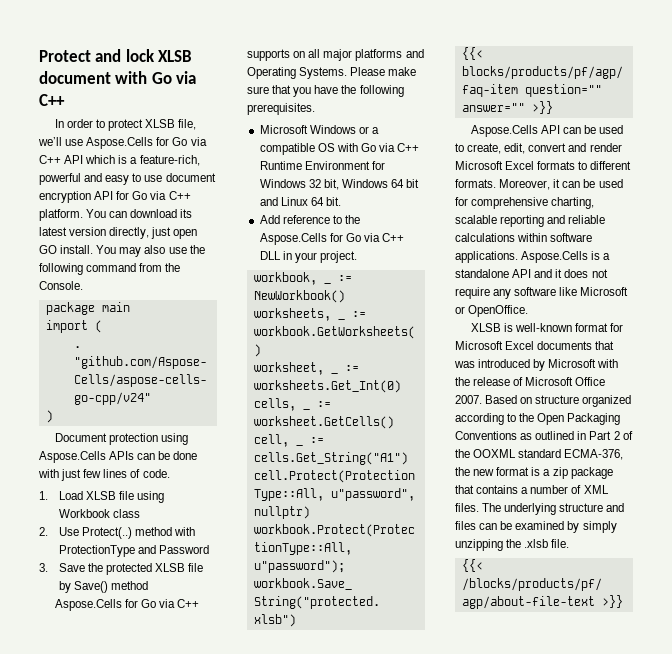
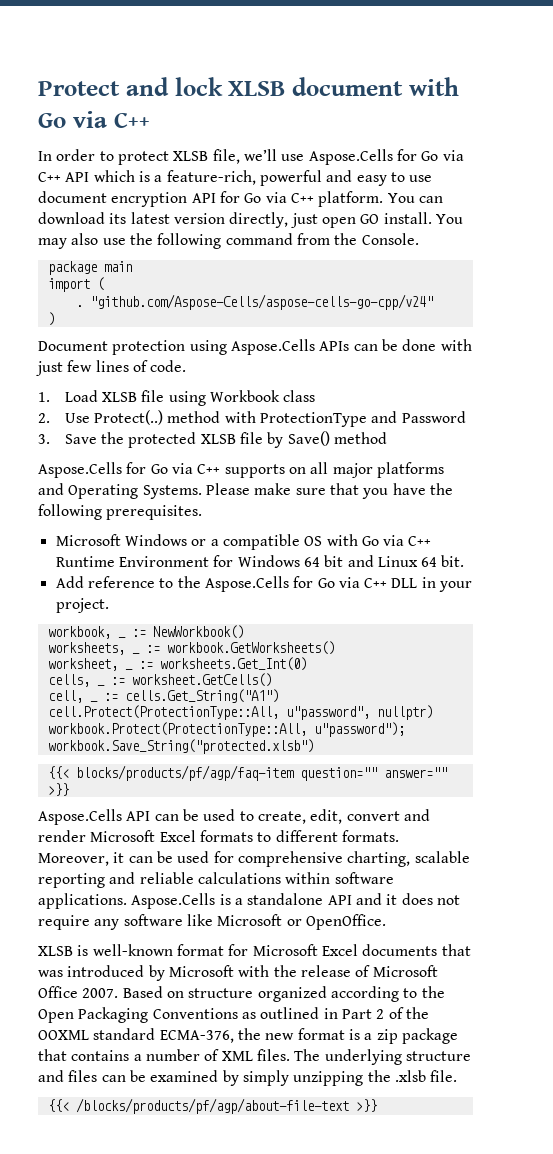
[308,179,388,190] 32 bit, Windows -> (300, 561) none

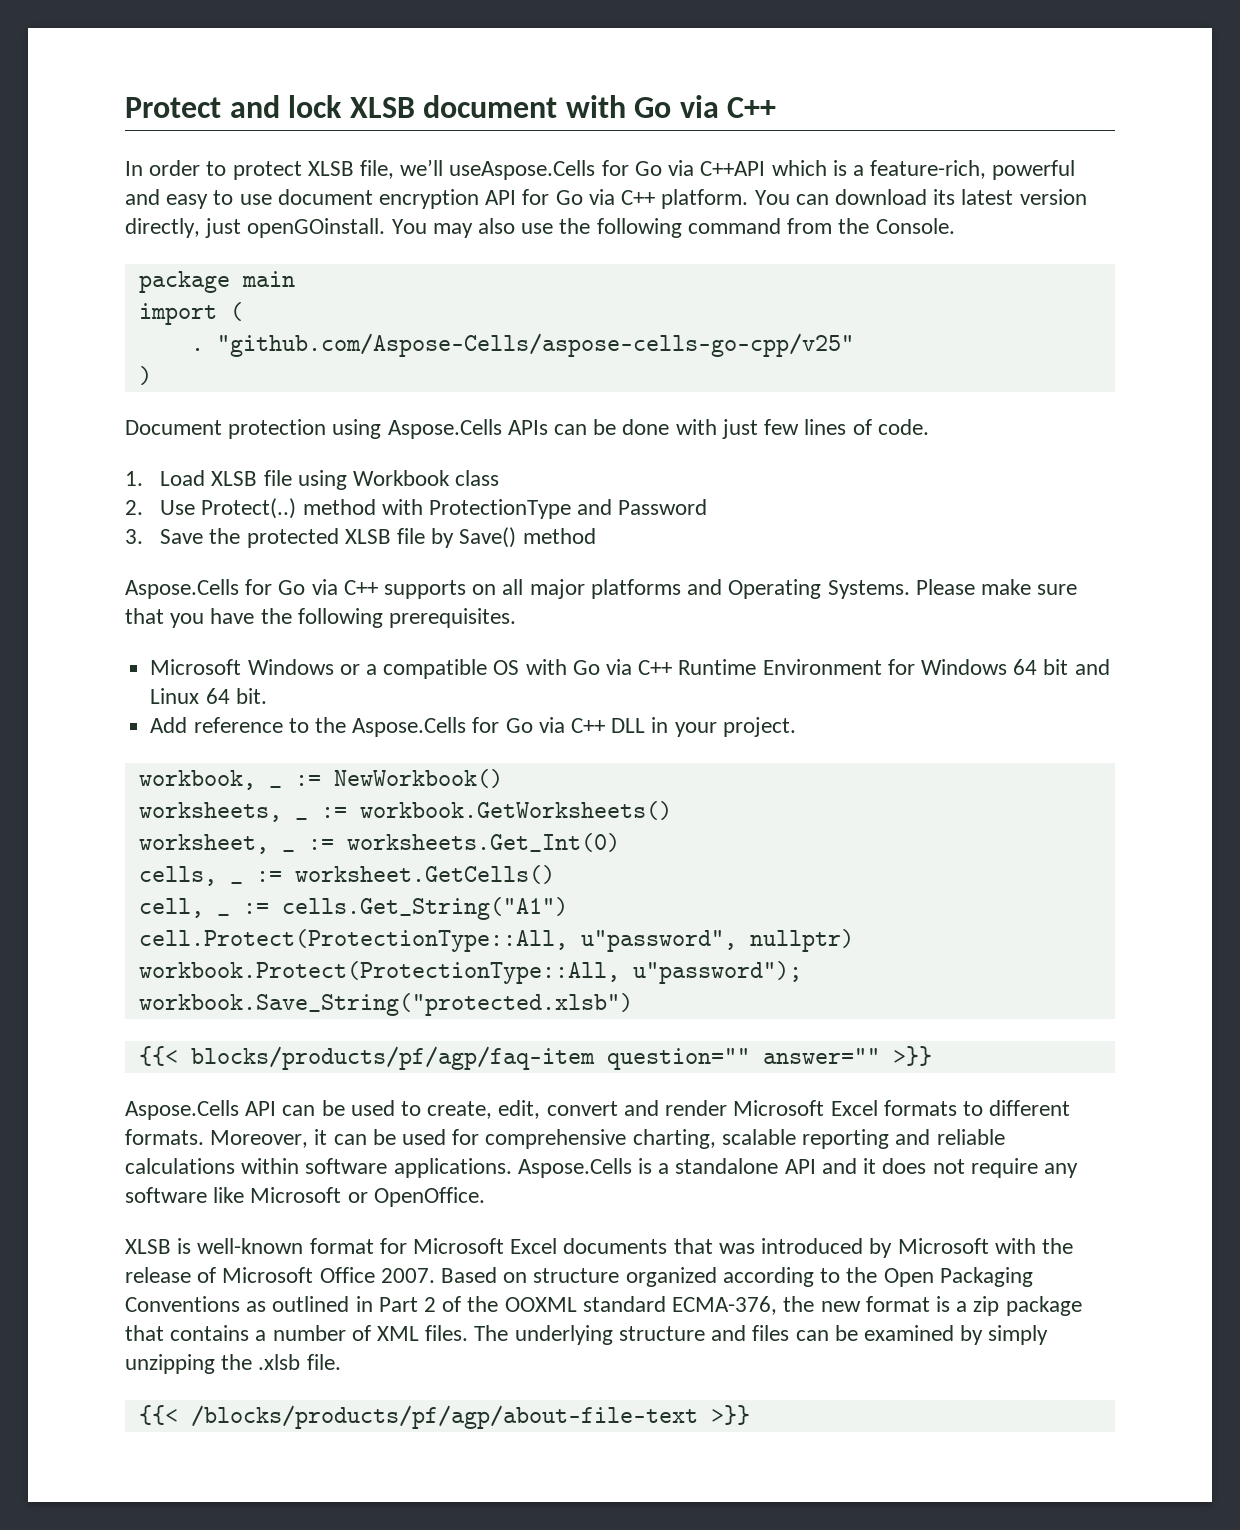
[281,149,464,165] [38,172,90,182] use Aspose.Cells for Go via C++ API -> [449,160,766,180] useAspose.Cells for Go via C++API
[321,212,432,228] open GO install. -> [247,218,386,238] openGOinstall.
[89,294,433,310] "github.com/Aspose-Cells/aspose-cells-go-cpp/v24" -> [216,333,854,357] "github.com/Aspose-Cells/aspose-cells-go-cpp/v25"

